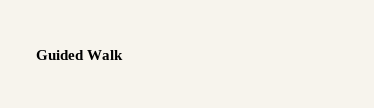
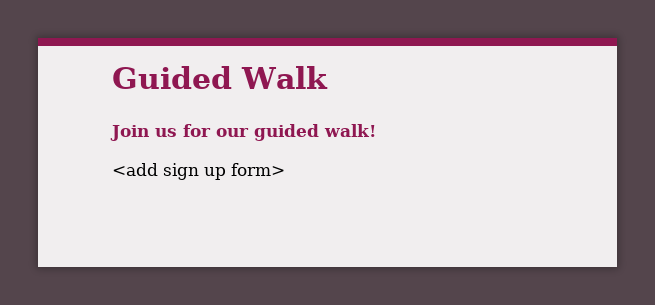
(124, 55) none -> [110,124,376,141] [112,163,285,180] // Join us for our guided walk! // <add sign up form>

